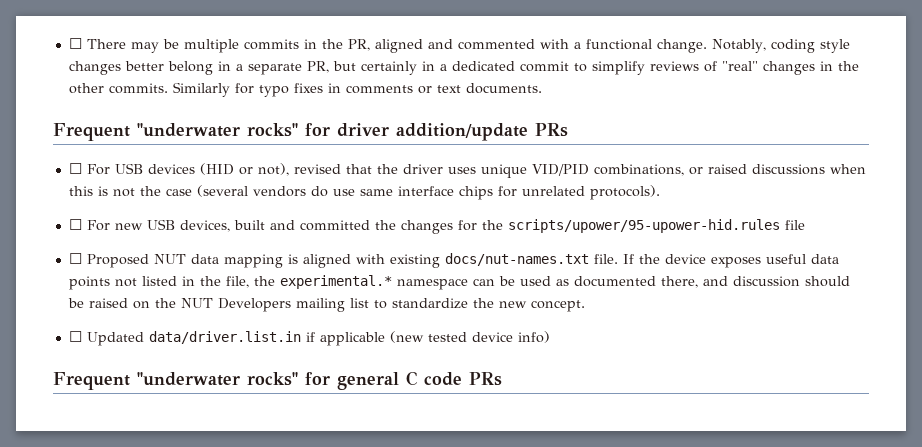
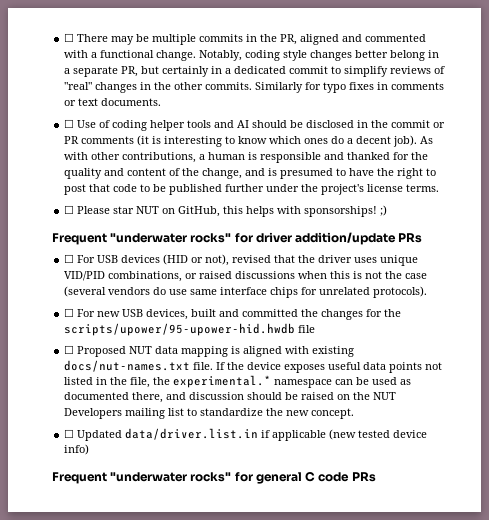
(542, 88) none -> [64,119,446,131] [64,135,434,147] [64,152,429,163] [64,168,437,179] [64,184,440,195] [64,205,388,217] // ☐ Use of coding helper tools and AI should be disclosed in the commit or PR comments (it is interesting to know which ones do a decent job). As with other contributions, a human is responsible and thanked for the quality and content of the change, and is presumed to have the right to post that code to be published further under the project's license terms. // ☐ Please star NUT on GitHub, this helps with sponsorships! ;)
[507,219,780,233] scripts/upower/95-upower-hid.rules -> [64,323,296,336] scripts/upower/95-upower-hid.hwdb

